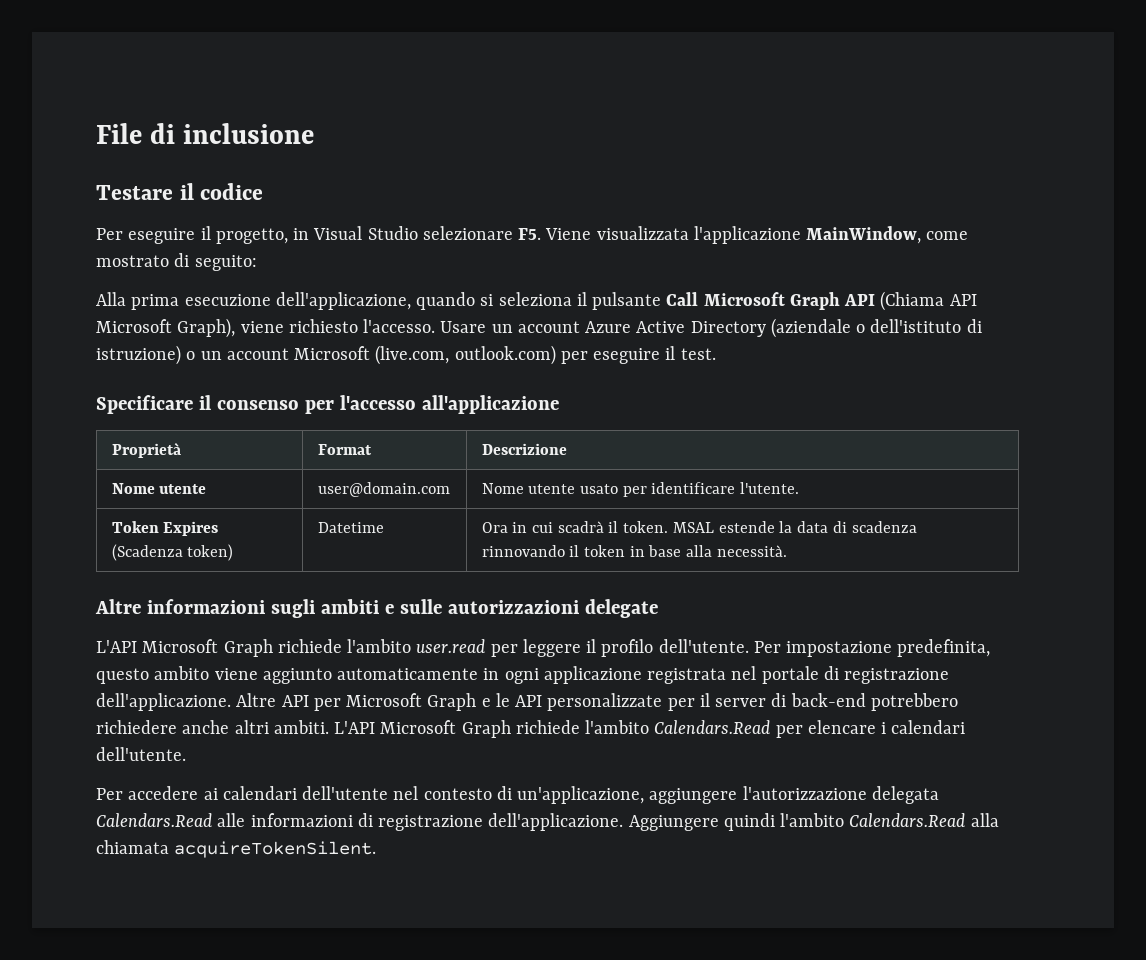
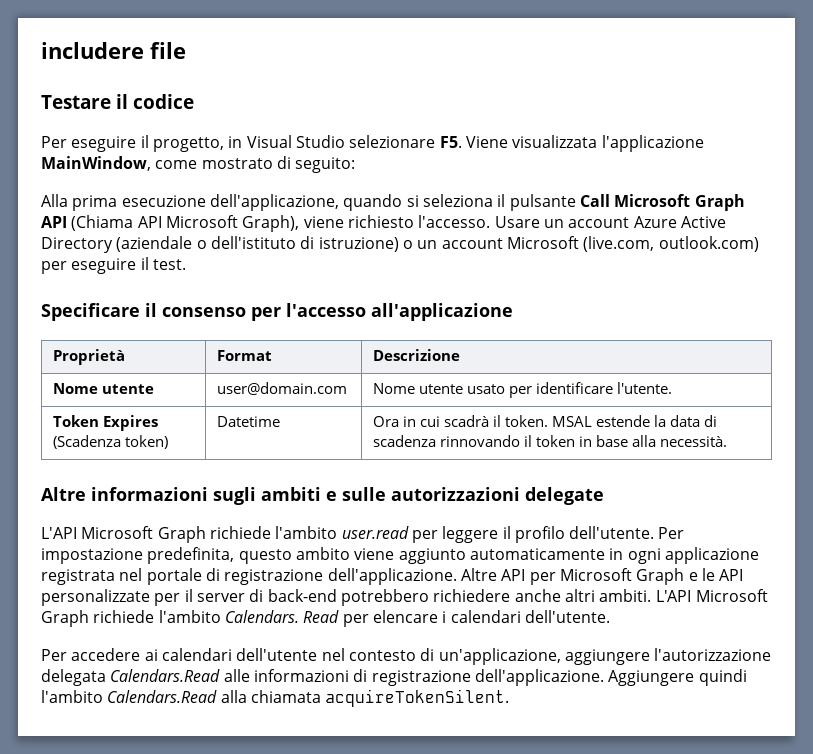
[96,123,315,144] File di inclusione -> [41,42,186,59] includere file
[654,720,771,734] Calendars.Read -> [224,610,340,623] Calendars. Read

